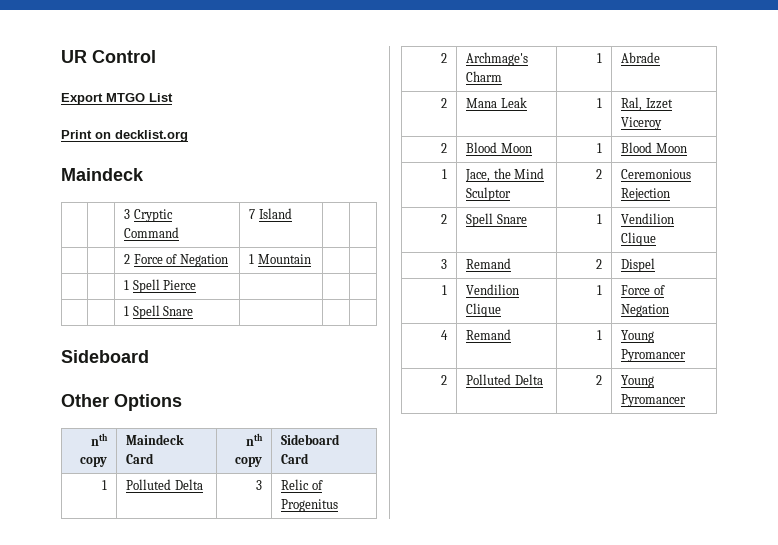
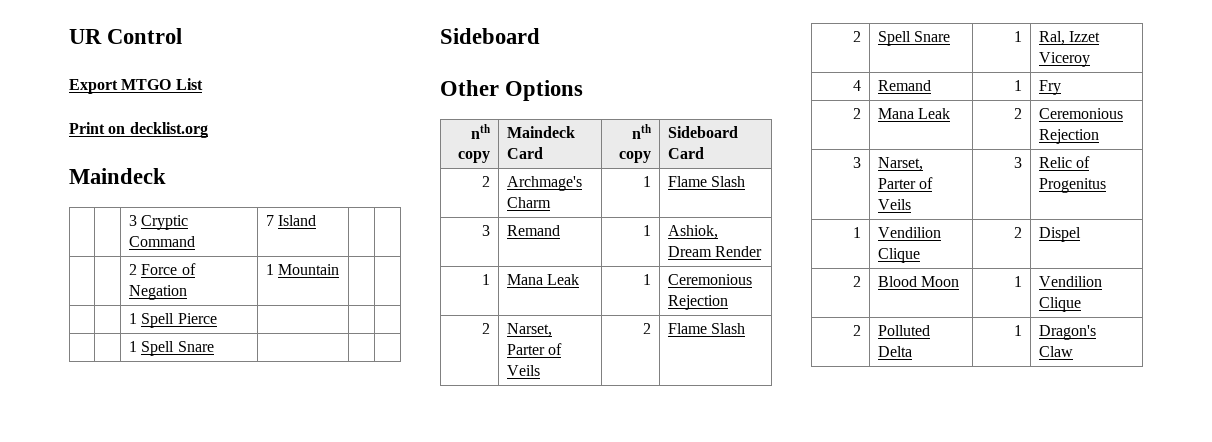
[101,480,107,490] [126,479,203,490] [255,480,262,490] [281,479,323,490] [281,499,339,512] [440,53,447,63] [466,52,529,66] [466,71,503,82] [596,53,602,63] [621,52,661,63] [440,98,447,108] [466,97,527,108] [596,98,602,108] [621,97,673,111] [621,117,663,130] [440,143,447,153] [466,142,532,153] [596,143,602,153] [621,142,687,153] [441,169,447,179] [465,168,545,182] [466,187,512,201] [595,169,602,179] [621,169,692,179] [621,188,671,201] [440,214,447,224] [466,213,527,227] [596,214,602,224] [621,213,675,224] [621,232,657,246] [440,259,447,269] [466,258,512,269] [595,259,602,269] [621,258,656,272] [441,285,447,295] [466,284,520,295] [466,303,502,317] [596,285,602,295] [621,285,665,295] [621,304,670,317] [440,330,448,340] [466,329,512,340] [596,330,602,340] [621,330,655,343] [621,349,687,362] 1 | Polluted Delta | 3 | Relic of Progenitus // 2 | Archmage's Charm | 1 | Abrade // 2 | Mana Leak | 1 | Ral, Izzet Viceroy // 2 | Blood Moon | 1 | Blood Moon // 1 | Jace, the Mind Sculptor | 2 | Ceremonious Rejection // 2 | Spell Snare | 1 | Vendilion Clique // 3 | Remand | 2 | Dispel // 1 | Vendilion Clique | 1 | Force of Negation // 4 | Remand | 1 | Young Pyromancer -> [482,176,491,187] [506,176,582,191] [506,197,551,208] [643,176,652,187] [667,176,746,187] [482,225,491,236] [506,225,560,236] [643,225,652,236] [667,225,718,239] [667,246,763,257] [482,274,491,285] [506,274,580,285] [643,274,652,285] [667,274,752,285] [667,295,728,310] [482,323,491,334] [506,323,552,337] [506,343,563,355] [506,365,540,376] [643,323,652,334] [667,323,746,334] [853,31,862,42] [877,31,951,46] [1014,31,1023,42] [1038,31,1101,45] [1038,52,1090,67] [853,80,862,91] [877,80,931,91] [1014,80,1023,91] [1038,80,1061,95] [853,108,862,119] [877,108,951,119] [1014,108,1023,119] [1038,108,1123,119] [1038,129,1099,144] [853,157,862,168] [877,157,923,171] [877,177,934,189] [877,199,911,210] [1014,157,1023,168] [1038,156,1091,168] [1038,178,1106,193] [853,227,862,238] [877,227,941,238] [877,248,920,263] [1014,227,1023,238] [1038,227,1081,242] [853,276,862,287] [877,276,960,287] [1014,276,1023,287] [1038,276,1102,287] [1038,297,1081,312] 2 | Archmage's Charm | 1 | Flame Slash // 3 | Remand | 1 | Ashiok, Dream Render // 1 | Mana Leak | 1 | Ceremonious Rejection // 2 | Narset, Parter of Veils | 2 | Flame Slash // 2 | Spell Snare | 1 | Ral, Izzet Viceroy // 4 | Remand | 1 | Fry // 2 | Mana Leak | 2 | Ceremonious Rejection // 3 | Narset, Parter of Veils | 3 | Relic of Progenitus // 1 | Vendilion Clique | 2 | Dispel // 2 | Blood Moon | 1 | Vendilion Clique
[595,375,602,385] [621,375,655,388] [621,394,687,407] 2 | Young Pyromancer -> [1014,325,1023,336] [1038,325,1096,340] [1038,346,1073,357] 1 | Dragon's Claw

